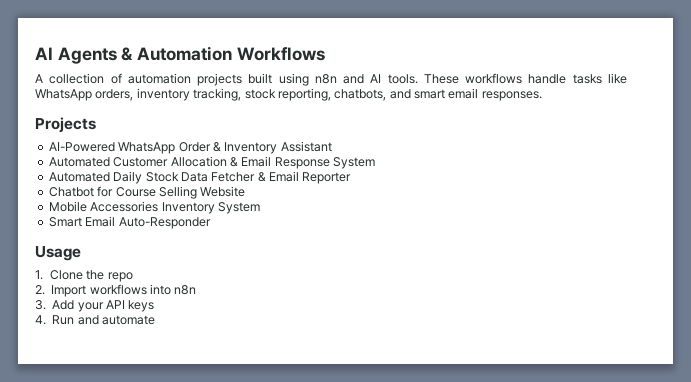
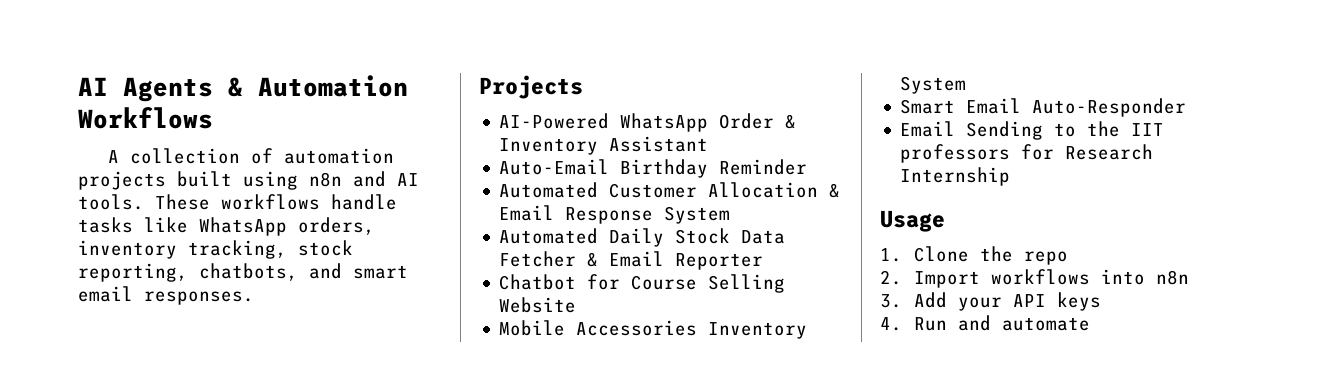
(332, 146) none -> [499,159,808,178] // Auto-Email Birthday Reminder
(211, 223) none -> [900,121,1165,140] [900,144,1154,163] [900,167,1011,186] // Email Sending to the IIT professors for Research Internship

